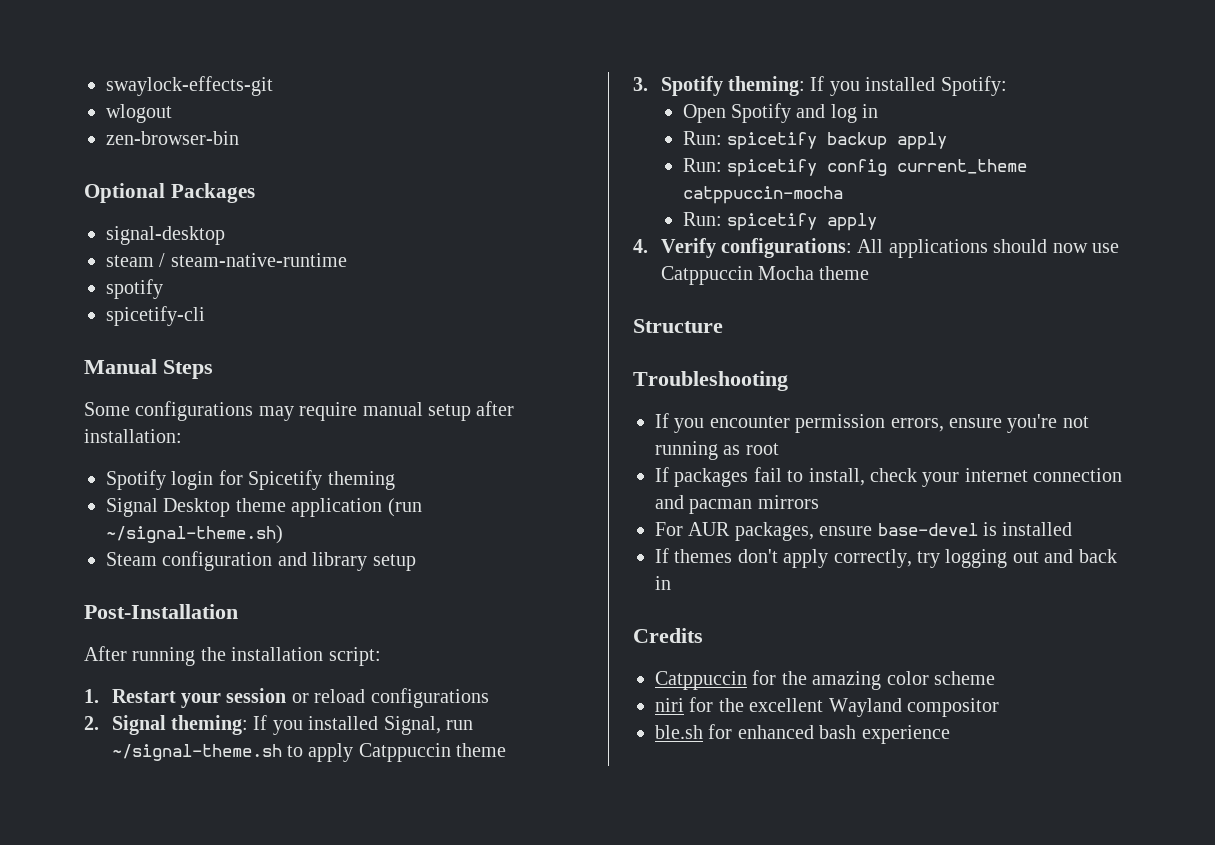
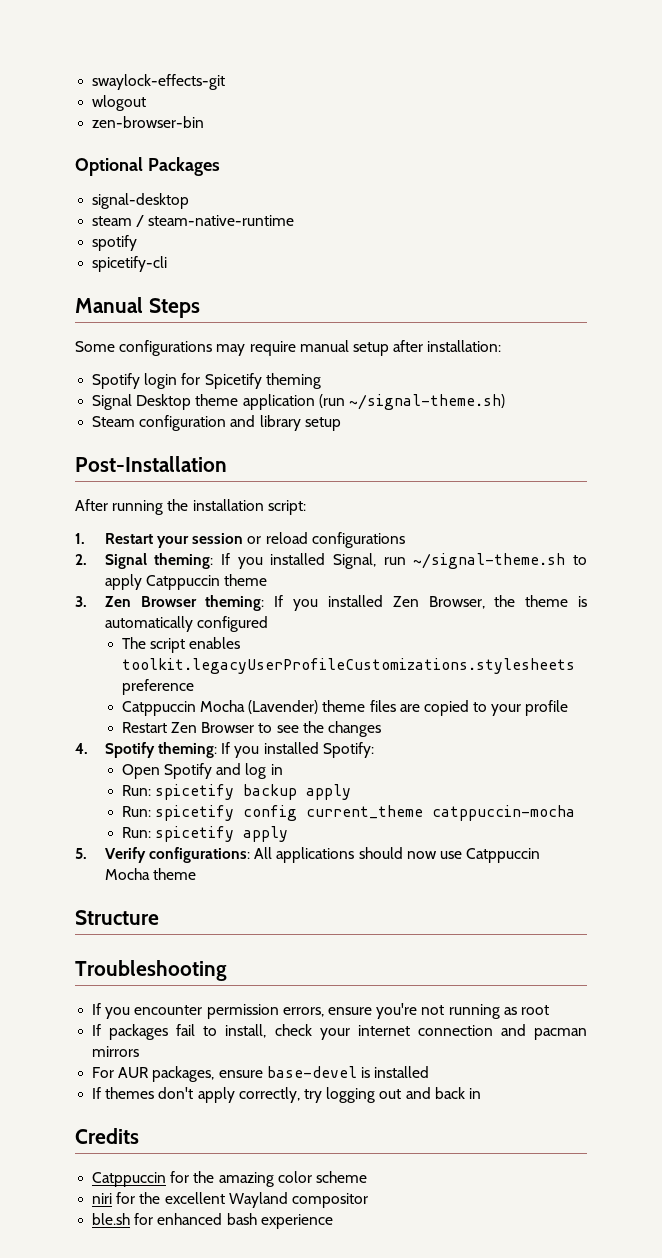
(648, 84) none -> [104,595,587,611] [104,616,268,632] [121,637,241,653] [121,658,575,674] [121,679,194,695] [121,700,569,716] [121,721,381,737] [75,743,88,754] Zen Browser theming: If you installed Zen Browser, the theme is automatically configured // The script enables toolkit.legacyUserProfileCustomizations.stylesheets preference // Catppuccin Mocha (Lavender) theme files are copied to your profile // Restart Zen Browser to see the changes // 4.
[633,239,648,253] 4. -> [75,848,87,859] 5.

